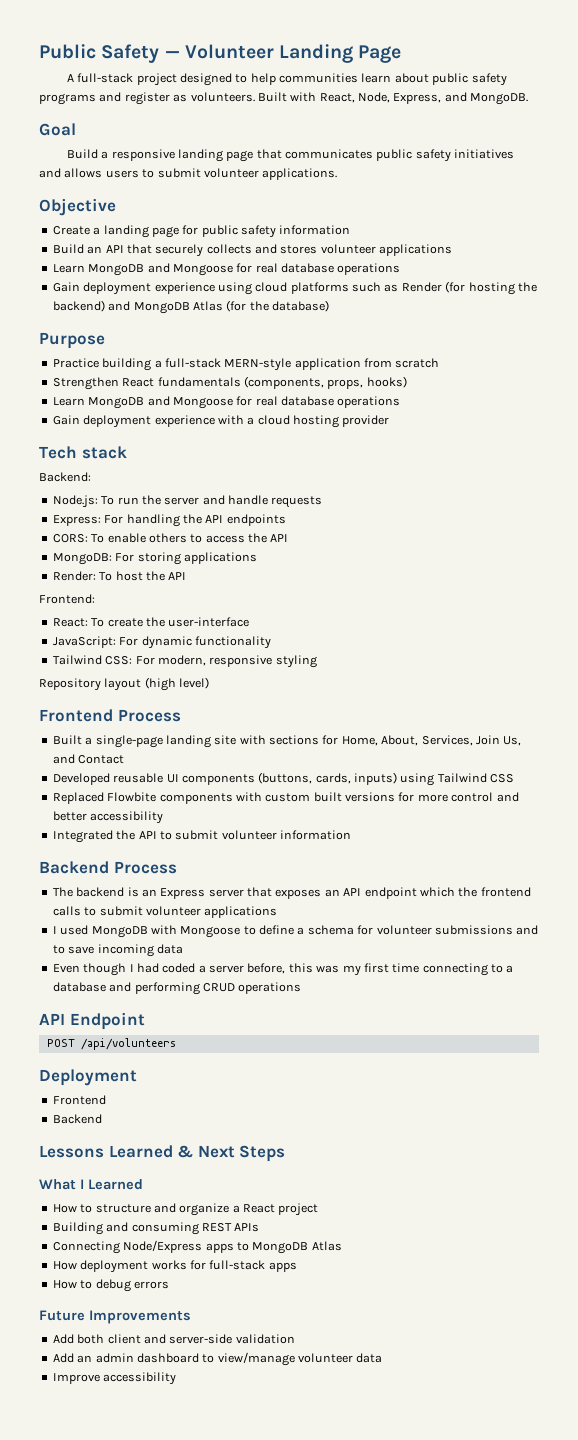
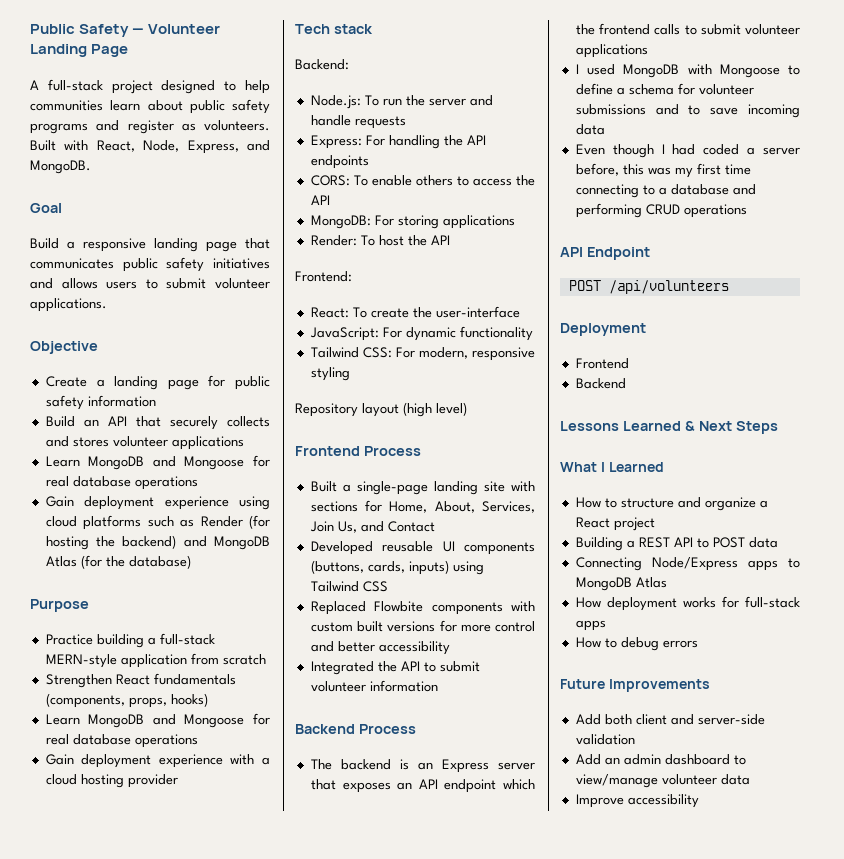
[106,1222,260,1235] and consuming REST APIs -> [626,537,778,548] a REST API to POST data

